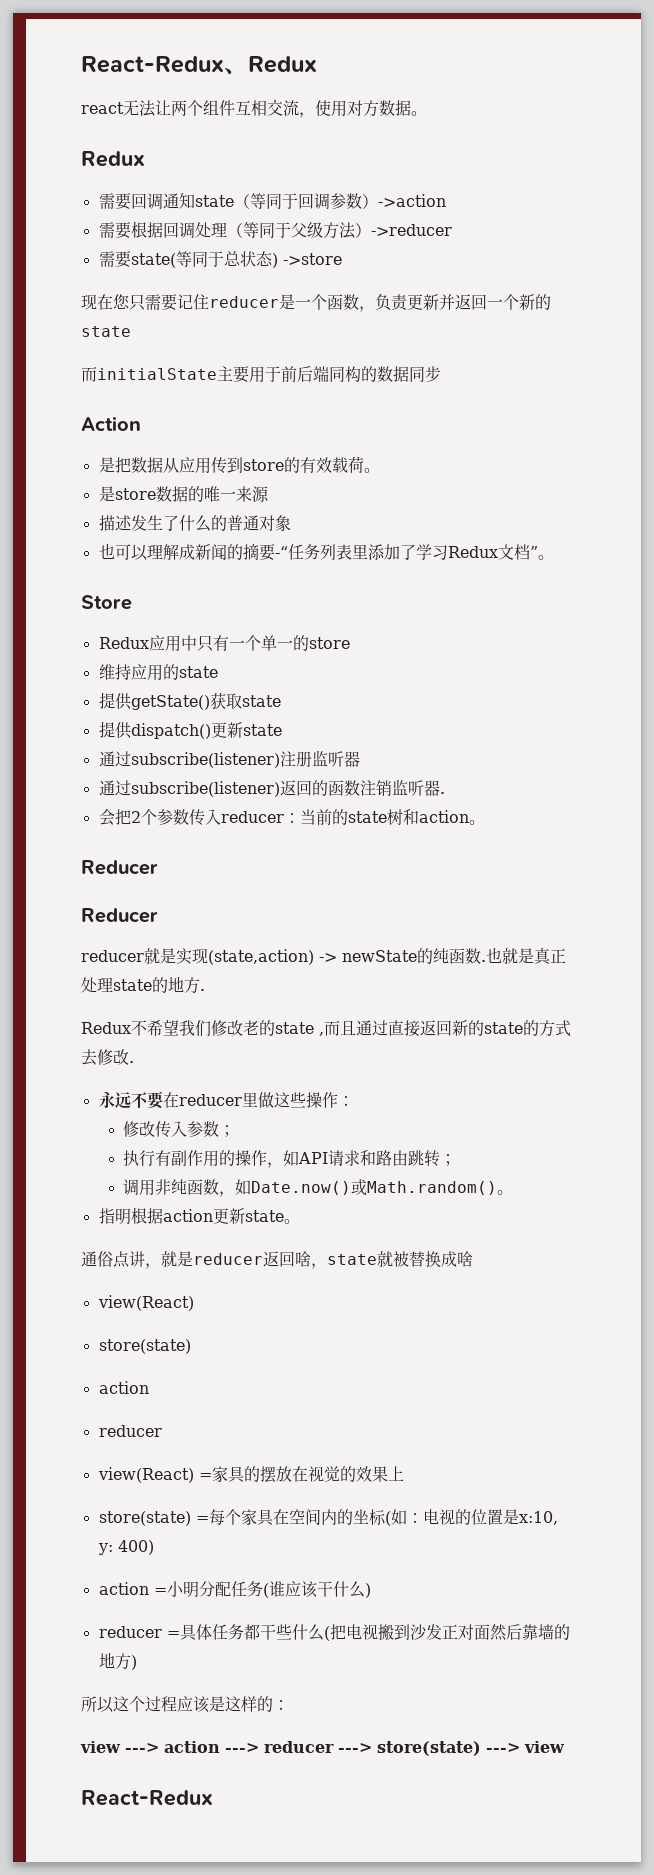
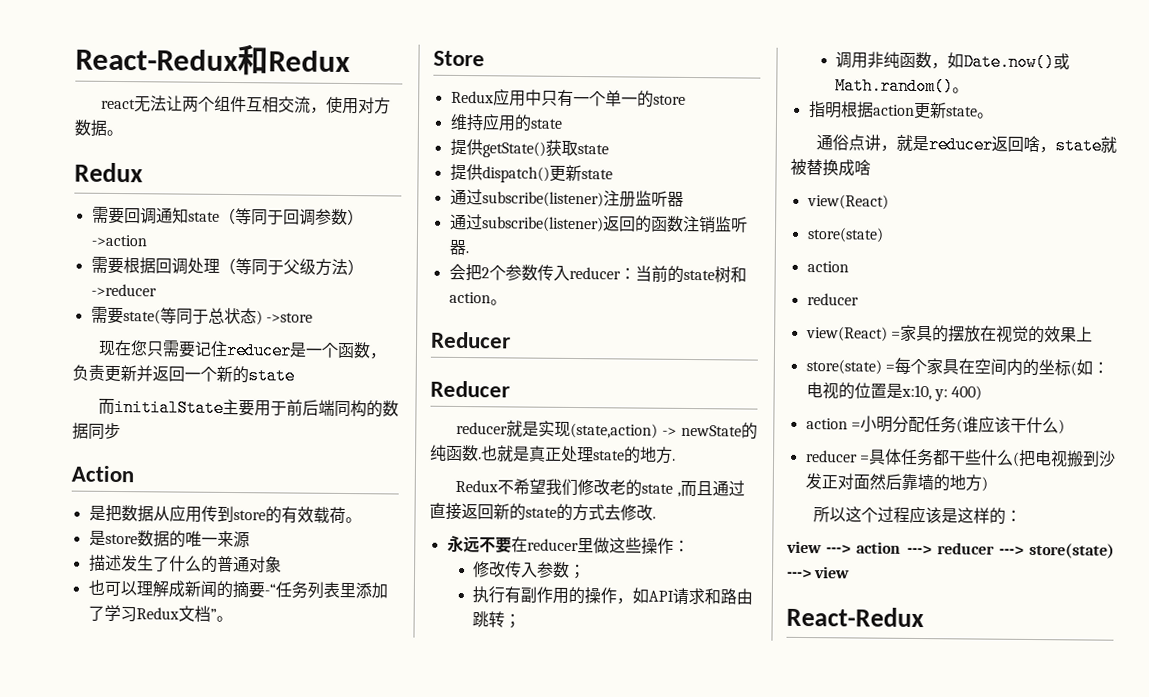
[81,56,248,75] React-Redux、 -> [75,44,269,76] React-Redux和

